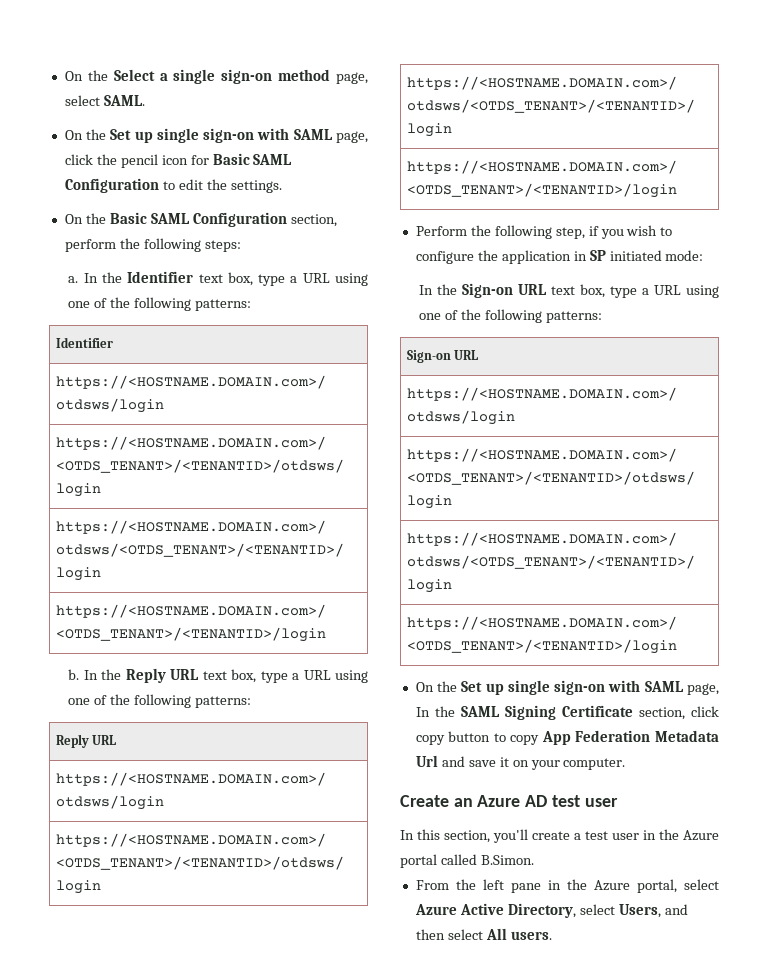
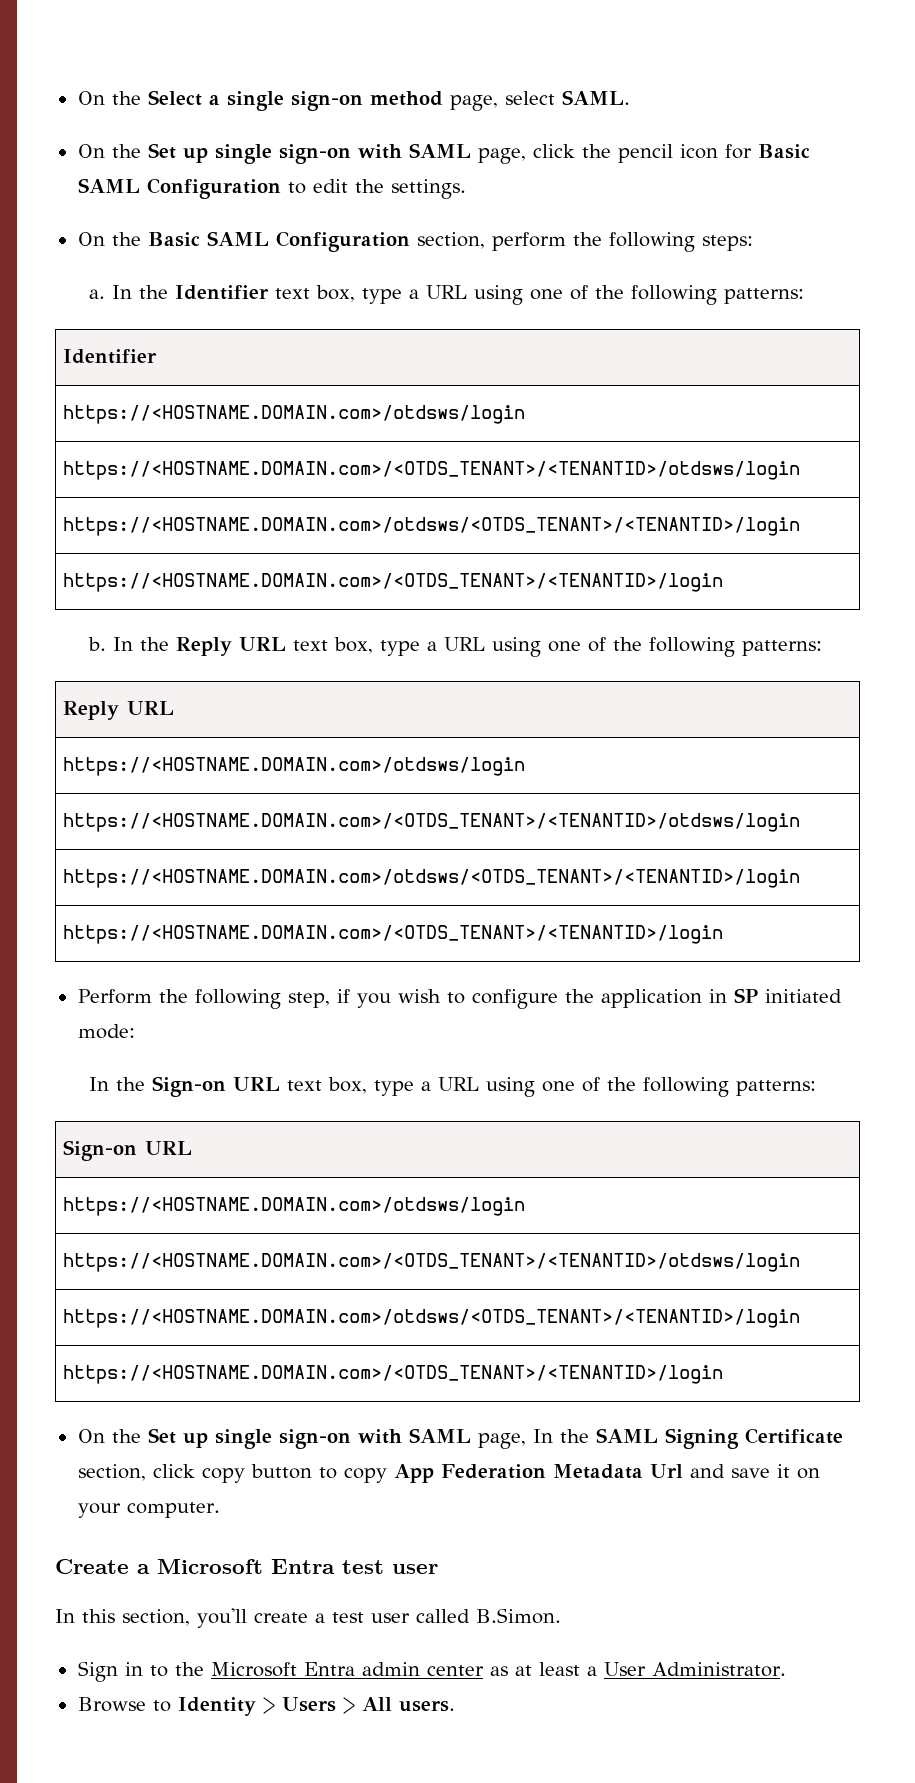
[453,795,548,807] an Azure AD -> [137,1559,335,1574] a Microsoft Entra
[643,829,719,841] [400,854,534,868] [415,879,719,893] [414,903,688,918] [415,929,483,940] in the Azure portal called B.Simon. // From the left pane in the Azure portal, select Azure Active Directory, select Users, and then select -> [416,1608,561,1624] [77,1661,786,1682] [77,1697,355,1716] called B.Simon. // Sign in to the Microsoft Entra admin center as at least a User Administrator. // Browse to Identity > Users >

